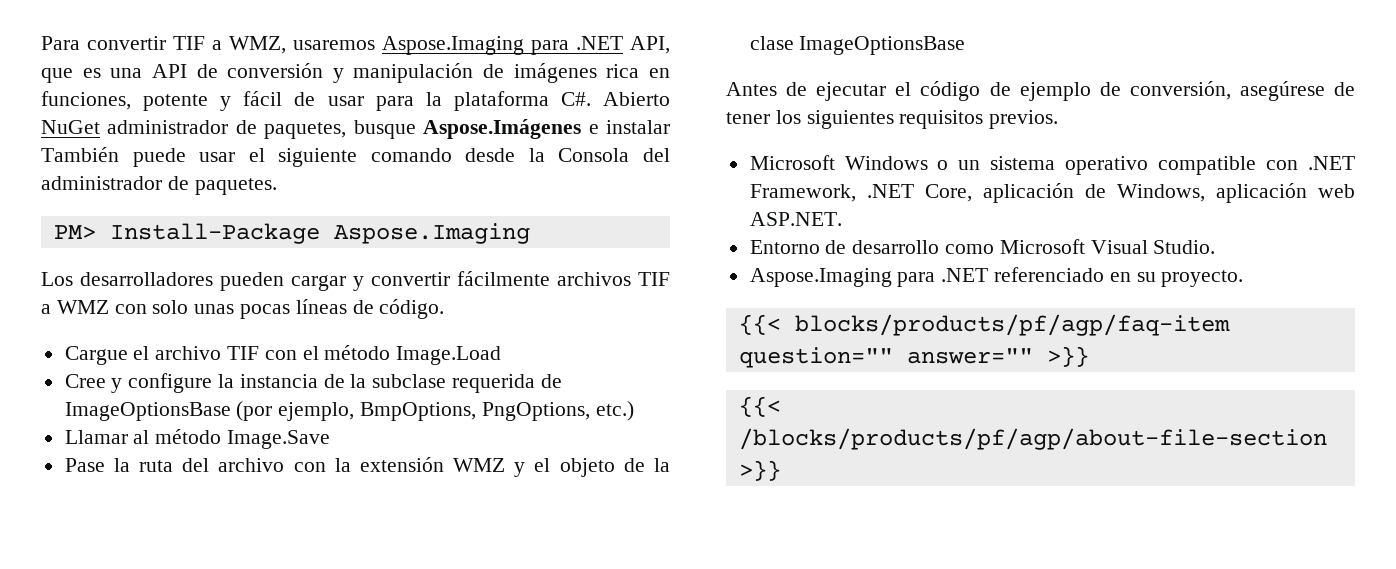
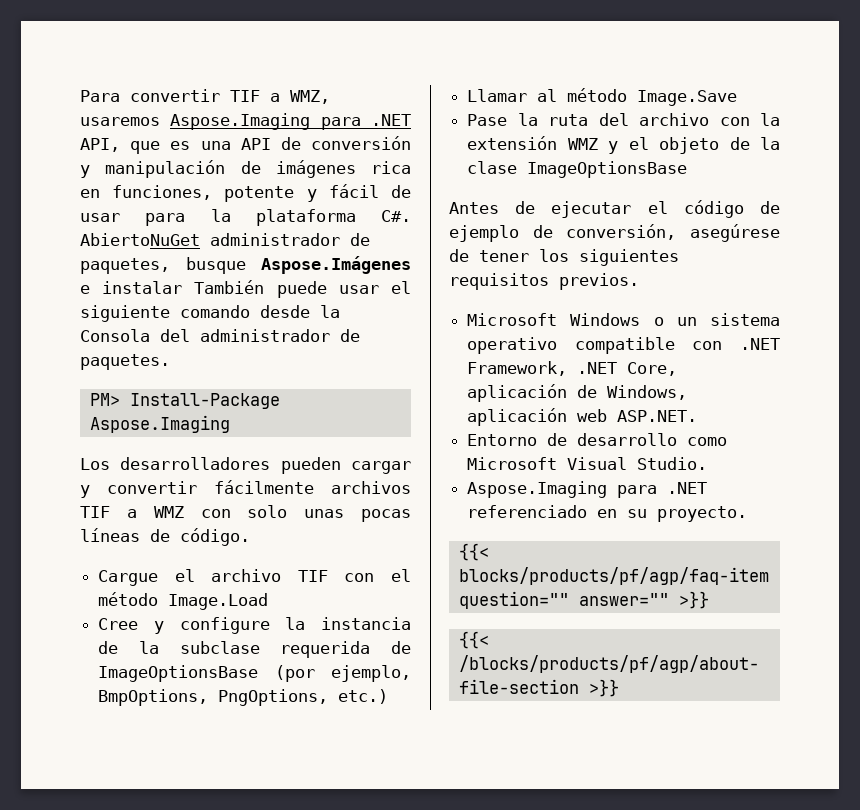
[603,92,671,106] [41,120,100,134] Abierto NuGet -> [80,233,200,246] AbiertoNuGet

